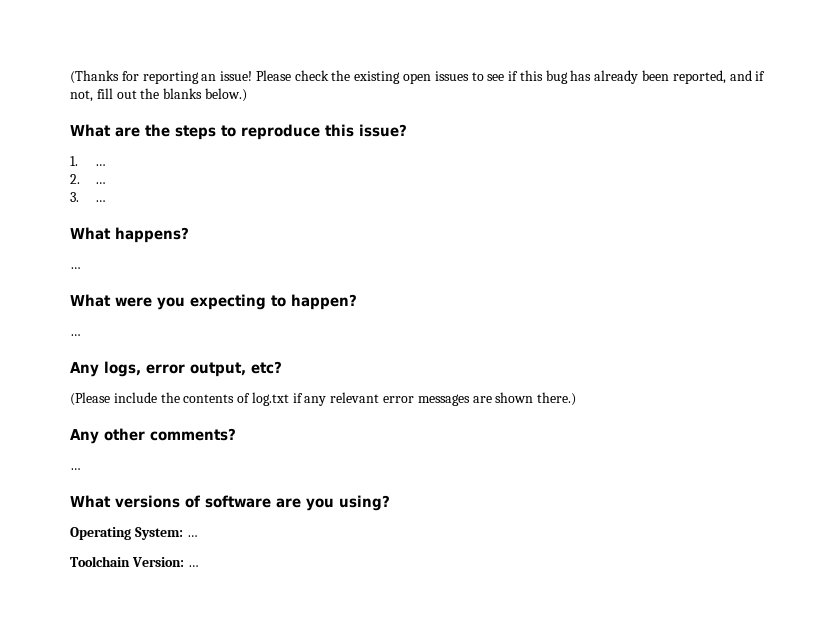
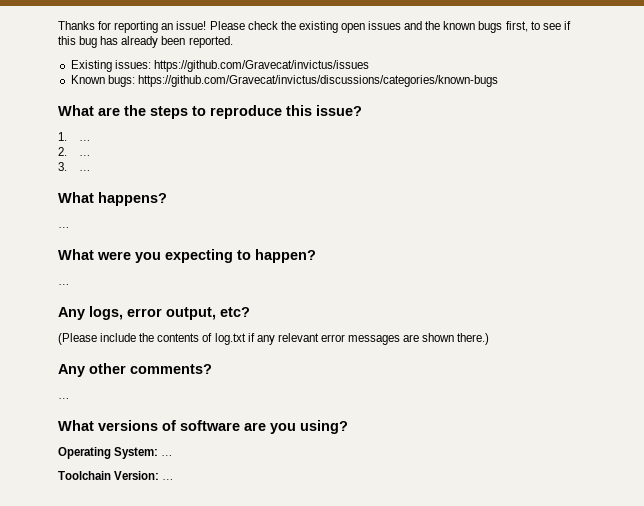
[70,70,119,84] (Thanks -> [58,21,95,30] Thanks
(469, 76) none -> [404,21,528,33] and the known bugs first,
[672,70,766,84] [70,88,247,102] reported, and if not, fill out the blanks below.) -> [188,36,233,48] [70,60,369,72] [70,75,498,87] reported. // Existing issues: https://github.com/Gravecat/invictus/issues // Known bugs: https://github.com/Gravecat/invictus/discussions/categories/known-bugs

